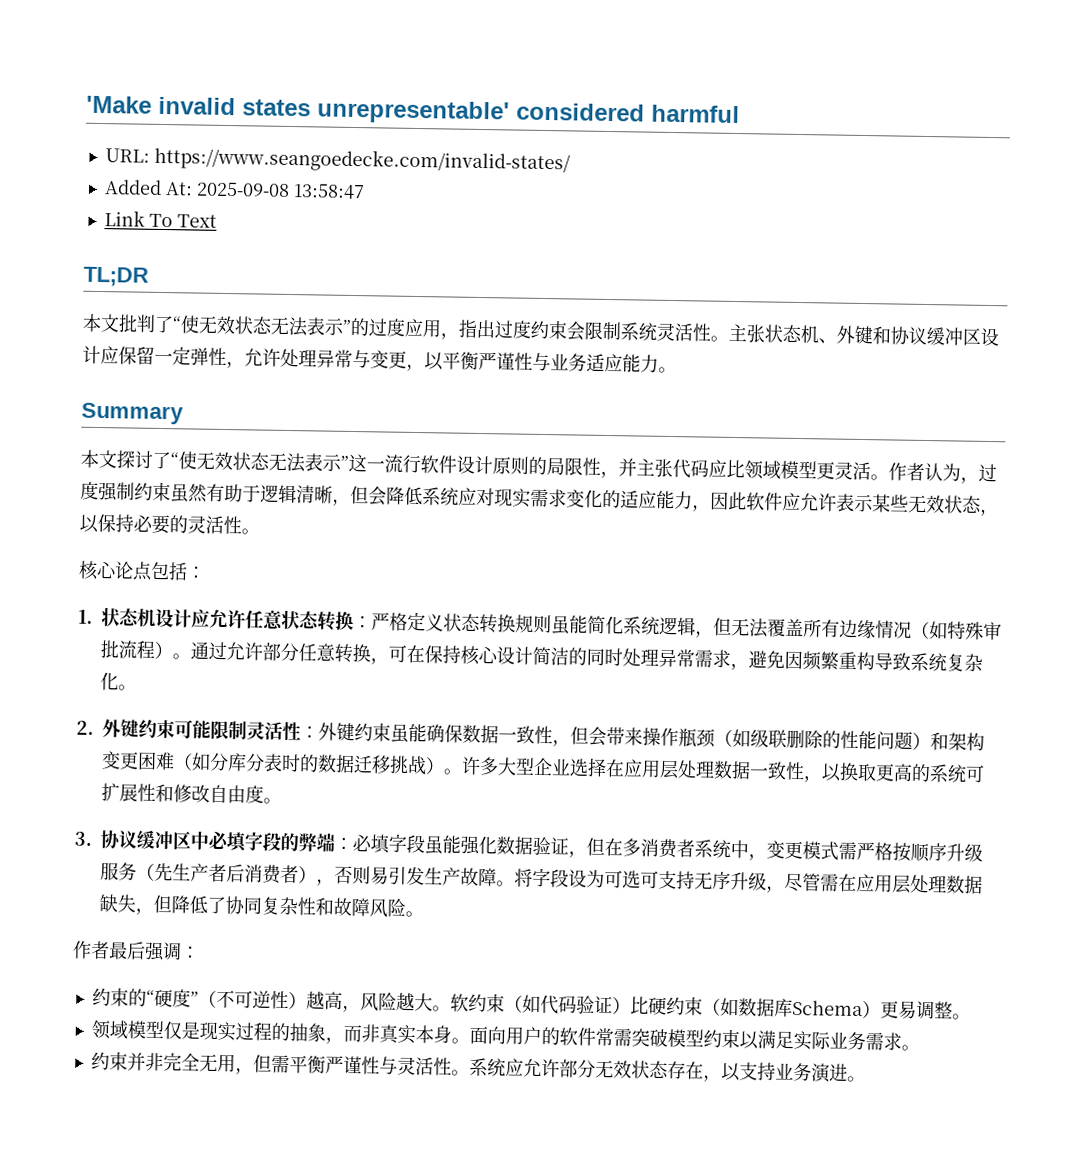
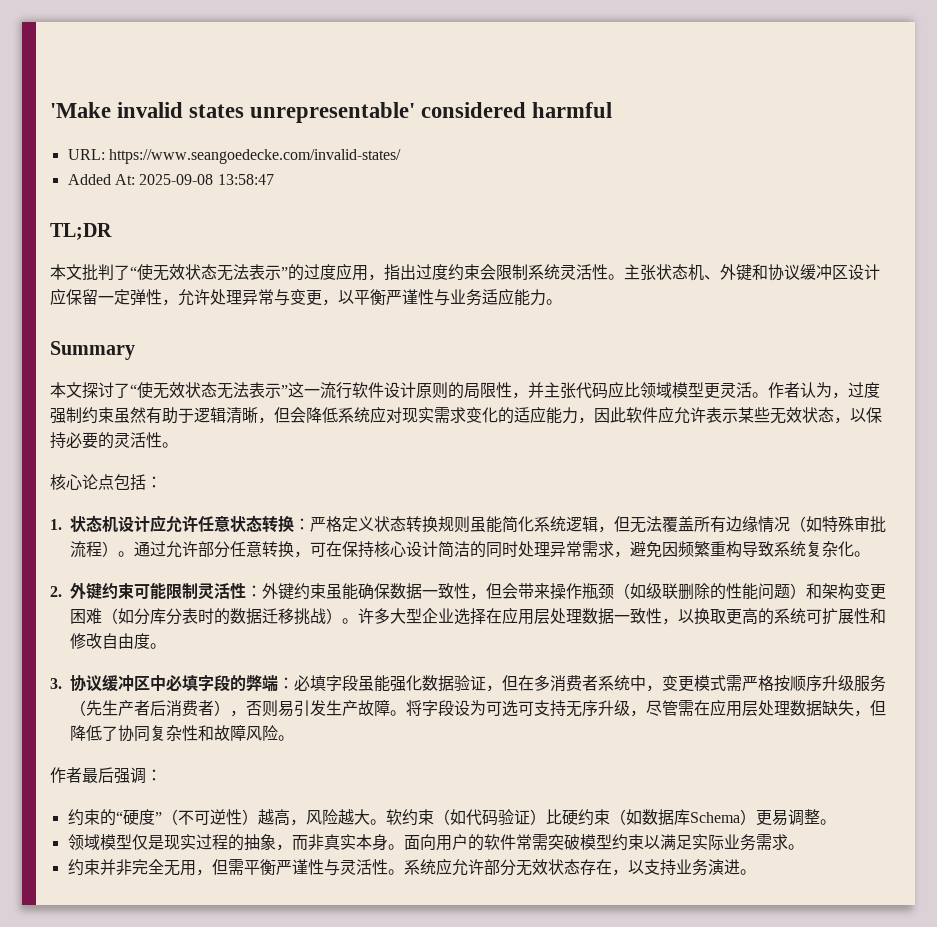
[103,210,217,228] // Link To Text -> (274, 179) none

